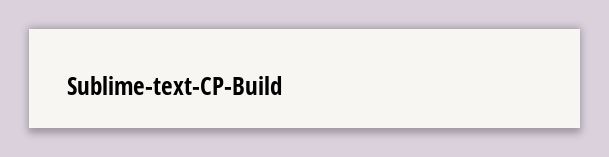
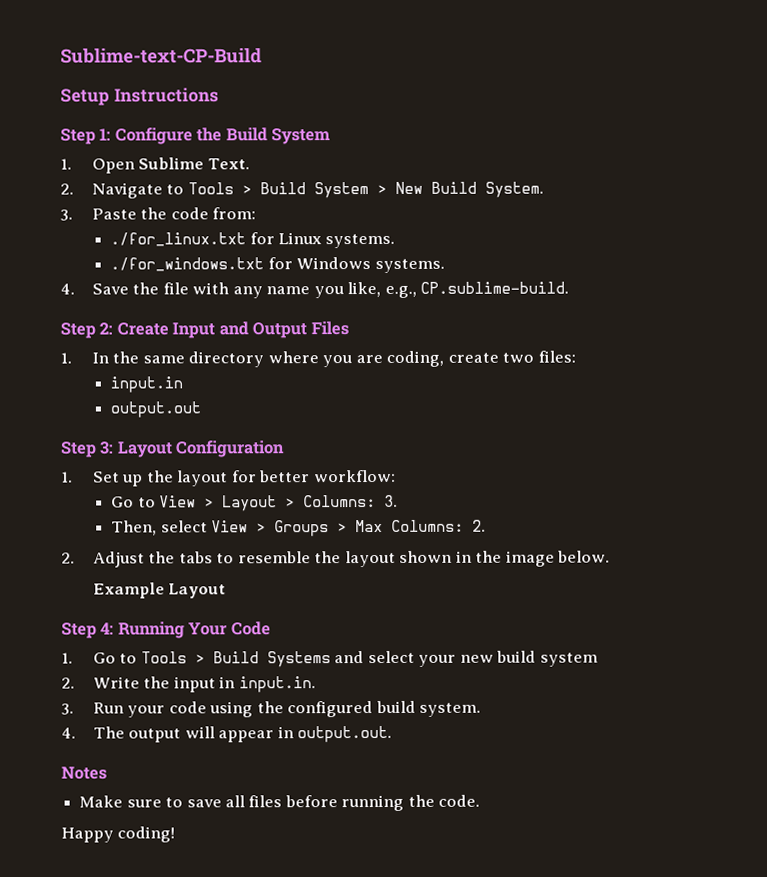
(282, 85) none -> [60,87,219,106] [60,127,332,145] [60,157,250,174] [60,181,544,199] [60,207,257,221] [110,232,395,249] [110,257,445,274] [60,281,570,299] [60,321,349,339] [60,350,576,368] [110,376,184,393] [110,401,202,418] [61,440,286,458] [61,469,396,487] [111,494,399,512] [111,519,487,537] [61,550,610,568] [92,582,227,599] [61,621,271,639] [61,650,598,668] [61,676,316,693] [61,700,482,718] [61,725,393,743] [61,766,107,780] [79,794,481,812] [61,826,176,843] // Setup Instructions // Step 1: Configure the Build System // 1. Open Sublime Text. // 2. Navigate to Tools > Build System > New Build System. // 3. Paste the code from: // ./for_linux.txt for Linux systems. // ./for_windows.txt for Windows systems. // 4. Save the file with any name you like, e.g., CP.sublime-build. // Step 2: Create Input and Output Files // 1. In the same directory where you are coding, create two files: // input.in // output.out // Step 3: Layout Configuration // 1. Set up the layout for better workflow: // Go to View > Layout > Columns: 3. // Then, select View > Groups > Max Columns: 2. // 2. Adjust the tabs to resemble the layout shown in the image below. // Example Layout // Step 4: Running Your Code // 1. Go to Tools > Build Systems and select your new build system // 2. Write the input in input.in. // 3. Run your code using the configured build system. // 4. The output will appear in output.out. // Notes // Make sure to save all files before running the code. // Happy coding!

